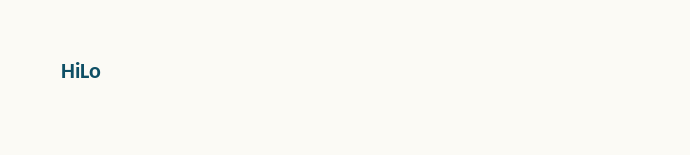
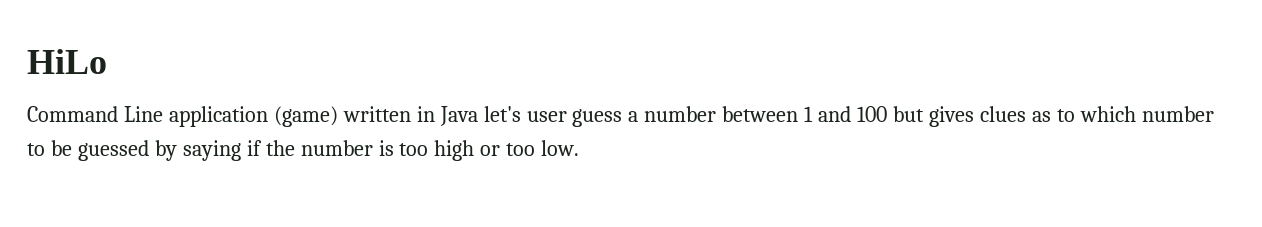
(101, 70) none -> [27,106,1214,127] [27,140,580,161] // Command Line application (game) written in Java let's user guess a number between 1 and 100 but gives clues as to which number to be guessed by saying if the number is too high or too low.

